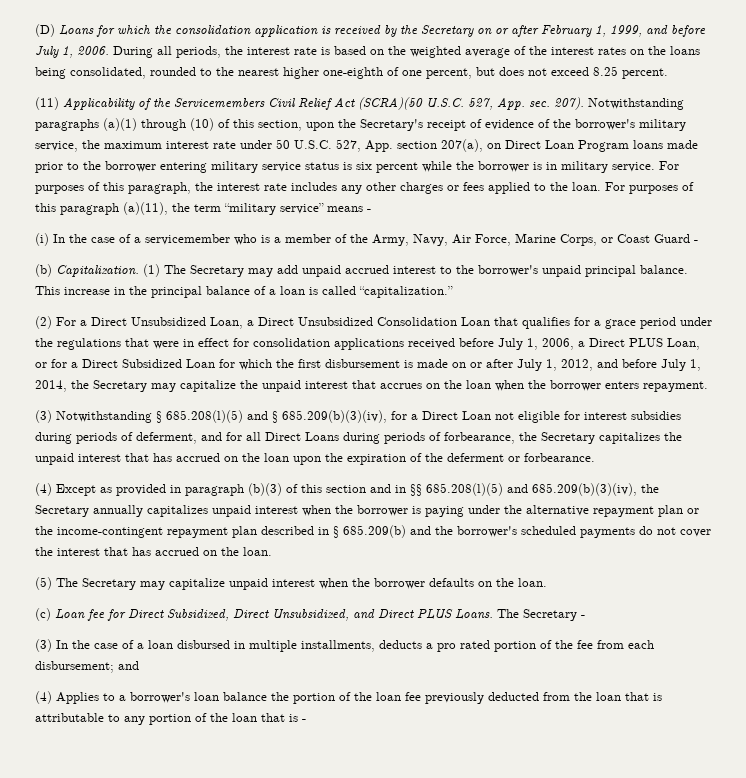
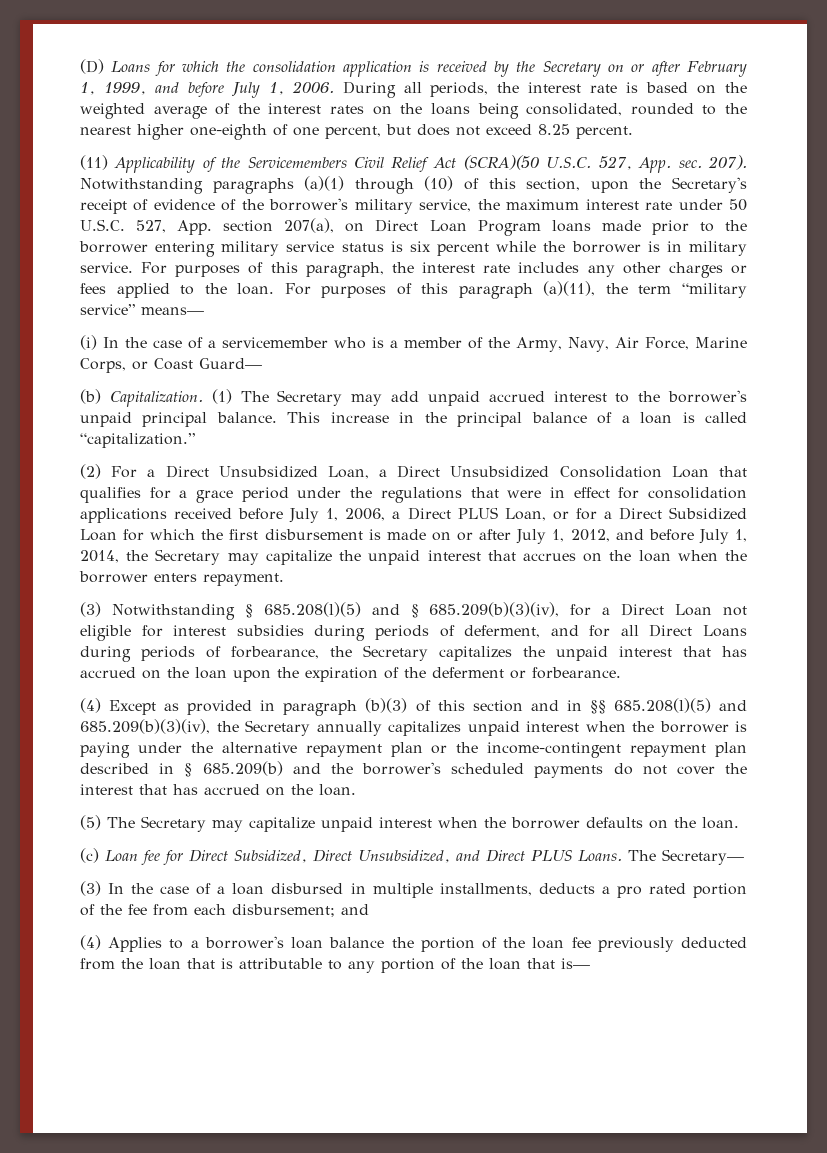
[327,206,371,212] means - -> [141,307,204,315] means—
[654,234,698,243] Guard - -> [199,358,262,369] Guard—
[523,609,585,621] Secretary - -> [662,849,744,865] Secretary—
[289,714,306,722] is - -> [561,958,590,969] is—

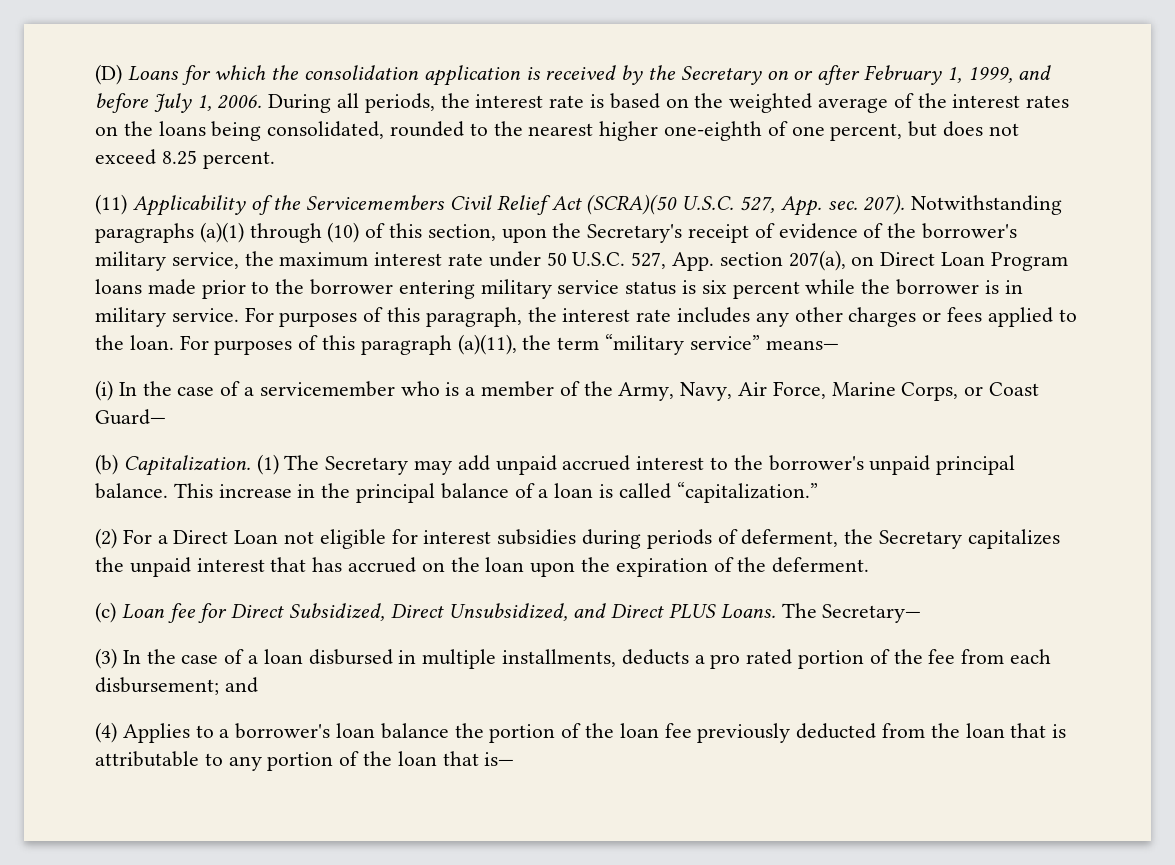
[218,465,747,479] [80,487,747,503] [80,507,747,523] [80,529,748,544] [80,549,747,565] [79,571,284,586] [80,602,665,620] Unsubsidized Loan, a Direct Unsubsidized Consolidation Loan that qualifies for a grace period under the regulations that were in effect for consolidation applications received before July 1, 2006, a Direct PLUS Loan, or for a Direct Subsidized Loan for which the first disbursement is made on or after July 1, 2012, and before July 1, 2014, the Secretary may capitalize the unpaid interest that accrues on the loan when the borrower enters repayment. // (3) Notwithstanding § 685.208(l)(5) and § 685.209(b)(3)(iv), for a Direct -> (229, 537) none
[550,624,748,637] [80,646,319,662] and for all Direct Loans during periods of forbearance, -> (839, 538) none
[432,667,621,679] [80,698,747,716] [80,719,747,736] [80,742,747,758] [80,761,747,778] [80,784,356,796] [80,815,739,832] deferment or forbearance. // (4) Except as provided in paragraph (b)(3) of this section and in §§ 685.208(l)(5) and 685.209(b)(3)(iv), the Secretary annually capitalizes unpaid interest when the borrower is paying under the alternative repayment plan or the income-contingent repayment plan described in § 685.209(b) and the borrower's scheduled payments do not cover the interest that has accrued on the loan. // (5) The Secretary may capitalize unpaid interest when the borrower defaults on the loan. -> [772,557,870,573] deferment.

